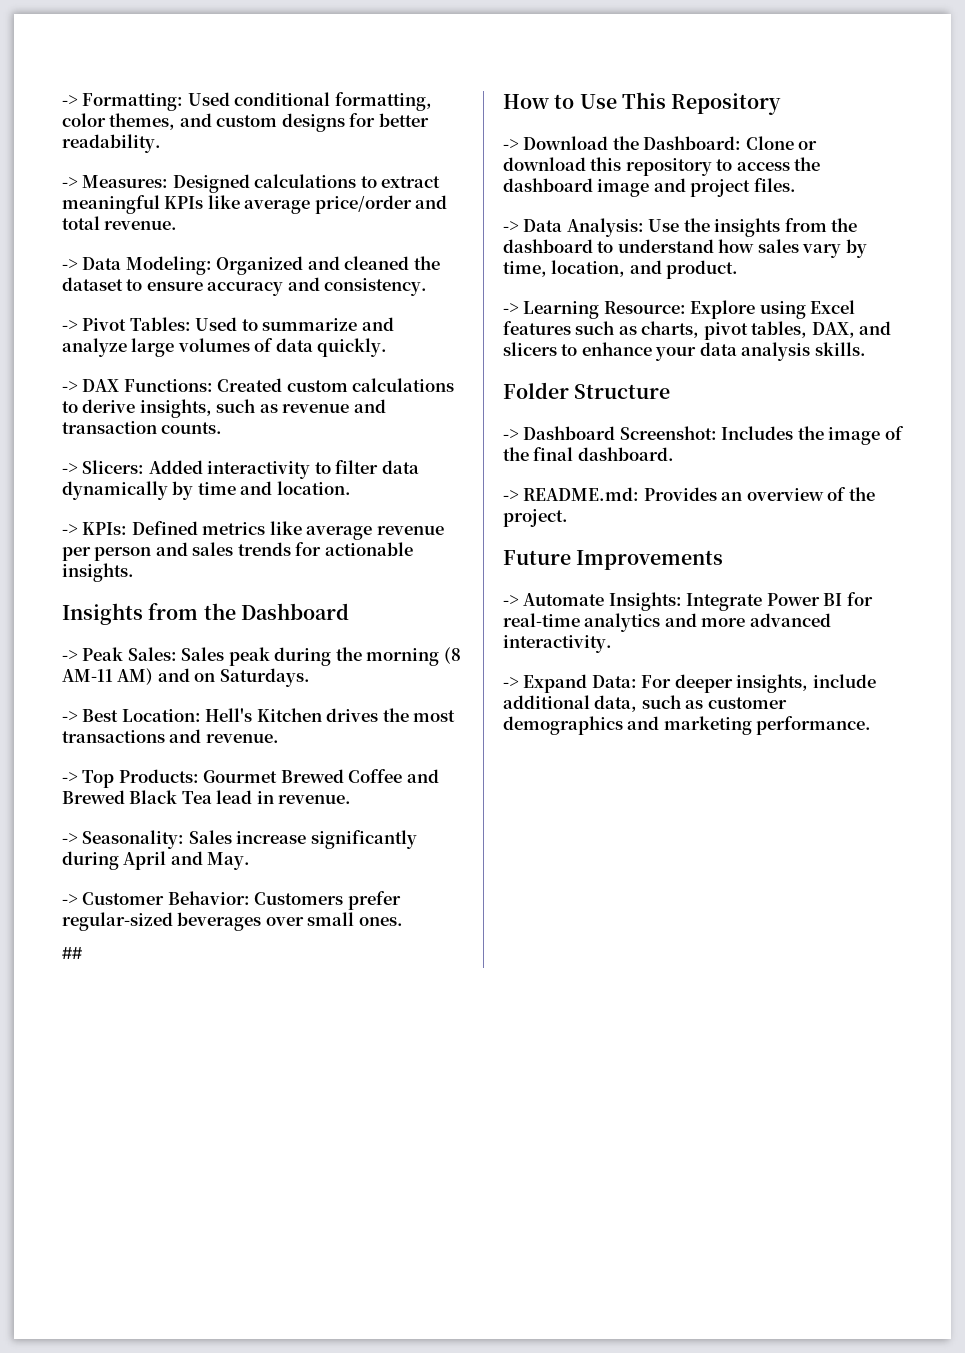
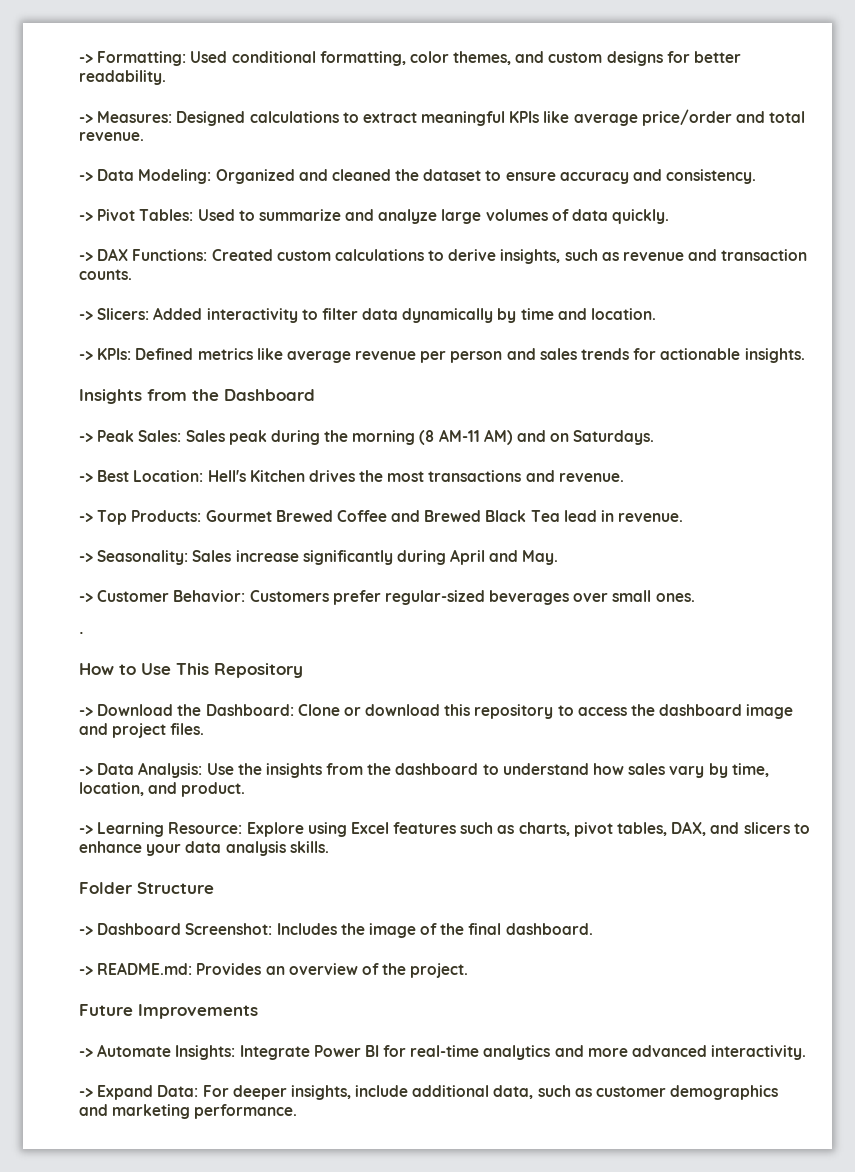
[62,946,83,959] ## -> [79,632,84,634] .

